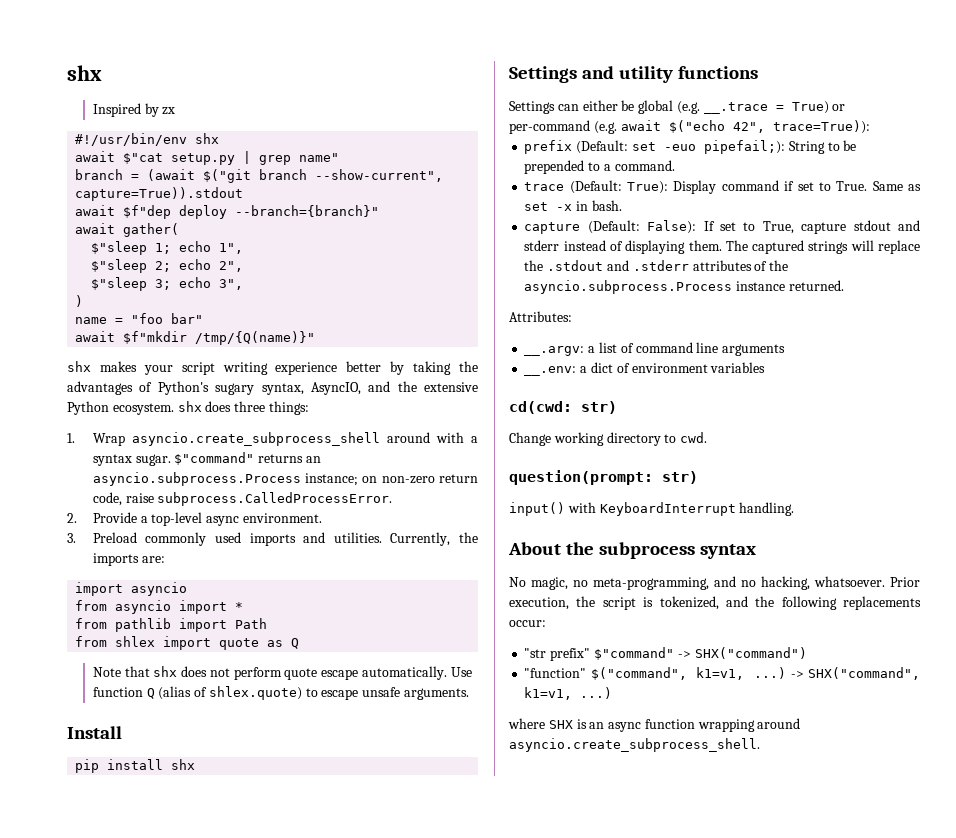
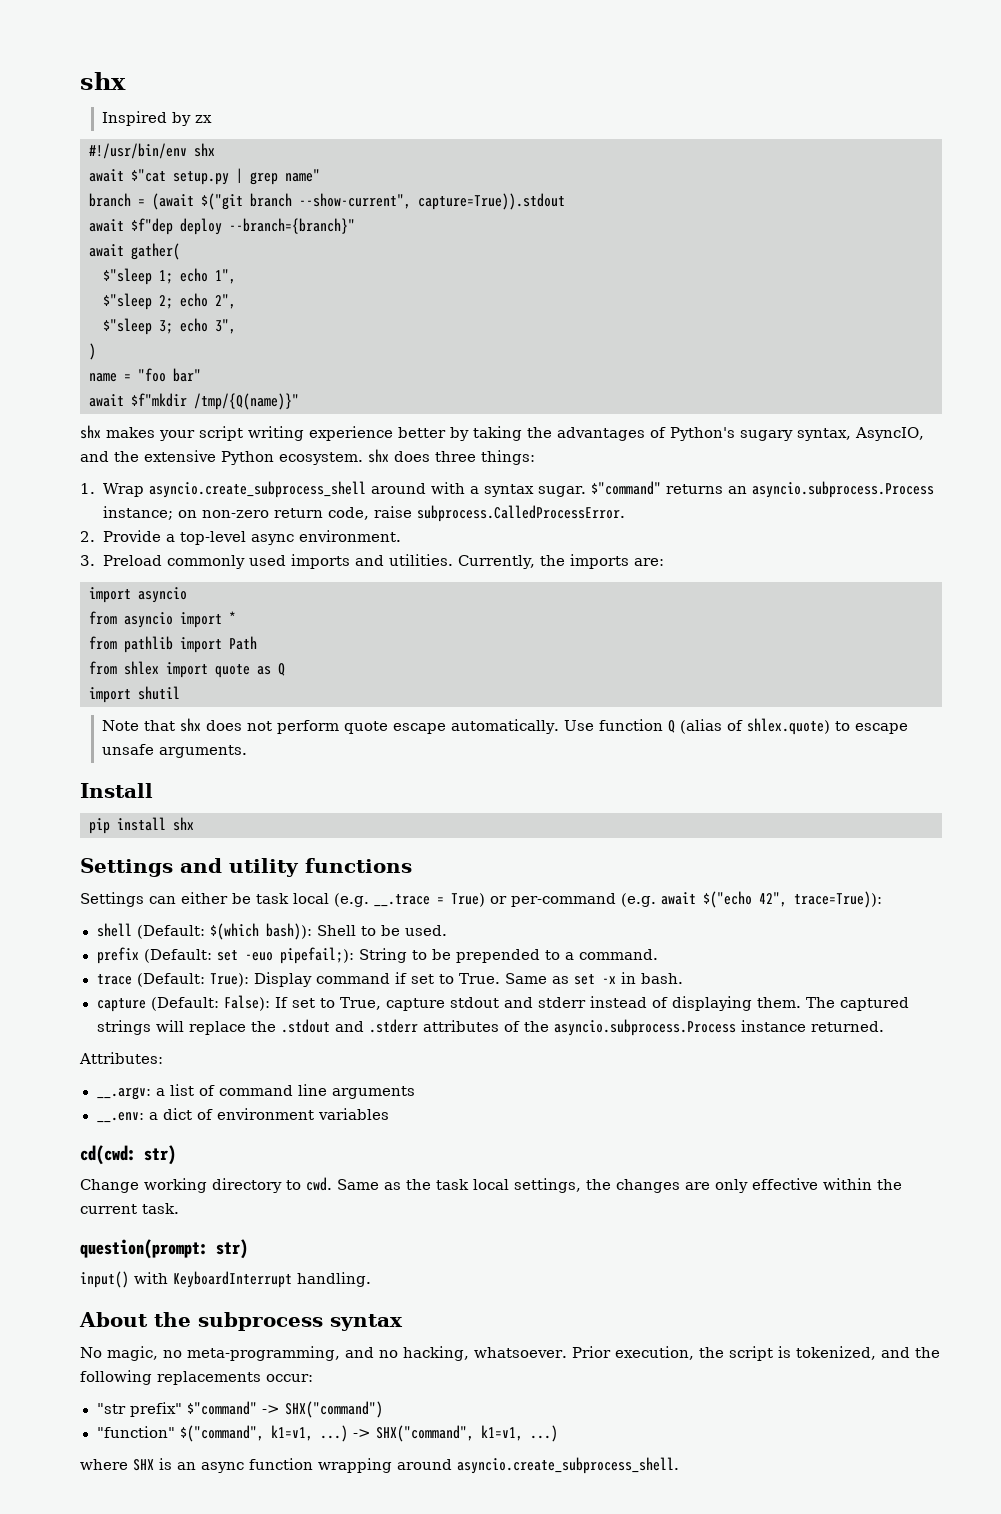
(300, 643) none -> [89,686,180,703] // import shutil
[638,100,674,114] global -> [256,893,329,904] task local
(870, 127) none -> [96,923,447,940] // shell (Default: $(which bash)): Shell to be used.
(708, 437) none -> [337,1178,902,1193] [80,1203,179,1214] Same as the task local settings, the changes are only effective within the current task.

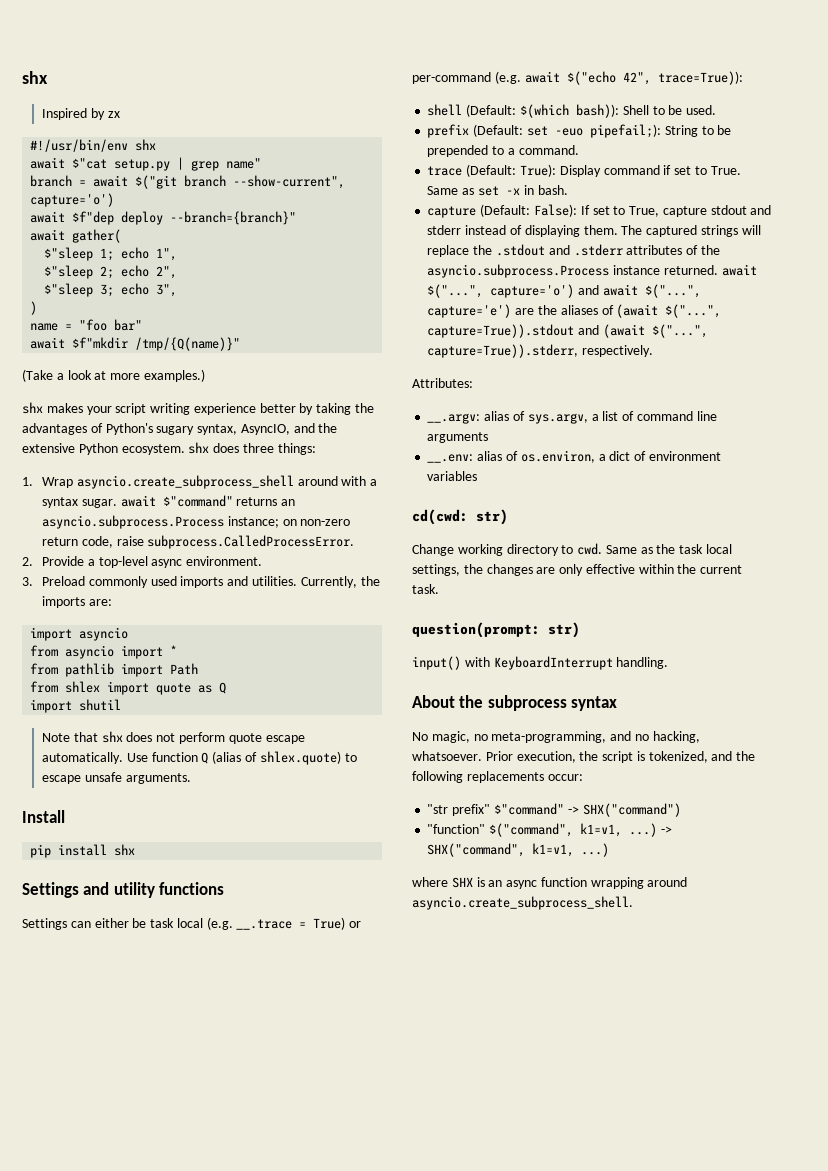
[152,193,194,210] (await -> [93,175,129,187] await
[418,193,565,210] capture=True)).stdout -> [30,193,115,207] capture='o')
(299, 401) none -> [22,369,205,382] // (Take a look at more examples.)
(587, 491) none -> [120,495,156,507] await
(884, 1026) none -> [721,264,757,276] [427,284,701,298] [427,304,722,318] [427,324,708,338] [427,344,654,358] await $("...", capture='o') and await $("...", capture='e') are the aliases of (await $("...", capture=True)).stdout and (await $("...", capture=True)).stderr, respectively.
(151, 1093) none -> [484,411,588,424] alias of sys.argv,
(144, 1117) none -> [477,450,595,463] alias of os.environ,

